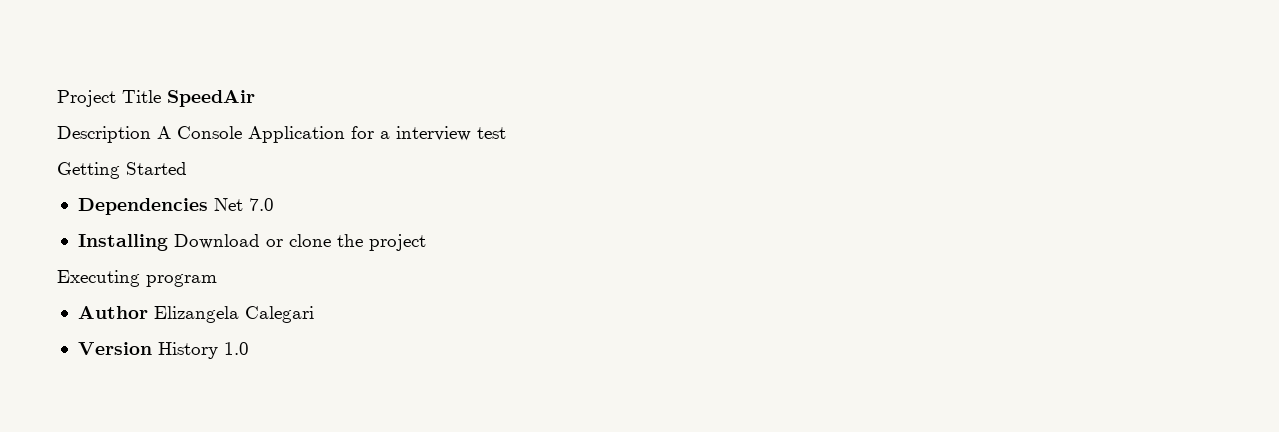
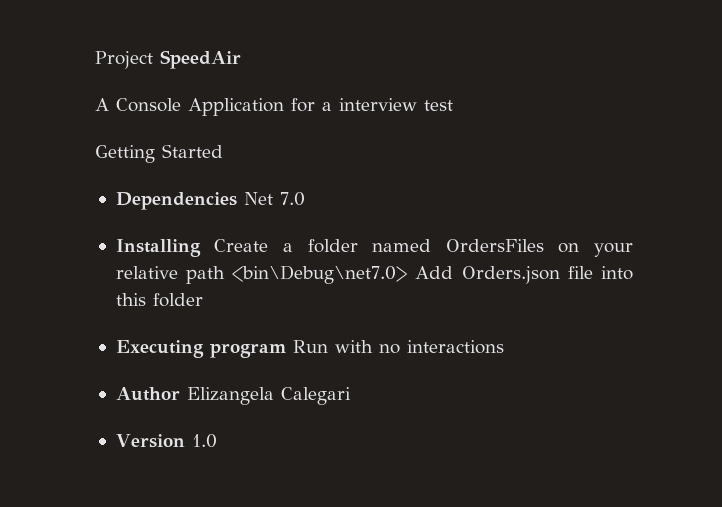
[122,90,161,103] Title -> (153, 60) none
[57,126,151,143] Description -> (241, 59) none
[173,234,426,251] [57,270,217,287] Download or clone the project // Executing program -> [214,239,633,257] [115,265,633,284] [115,293,203,307] [115,340,504,358] Create a folder named OrdersFiles on your relative path <bin\Debug\net7.0> Add Orders.json file into this folder // Executing program Run with no interactions
[157,342,218,359] History -> (185, 441) none

